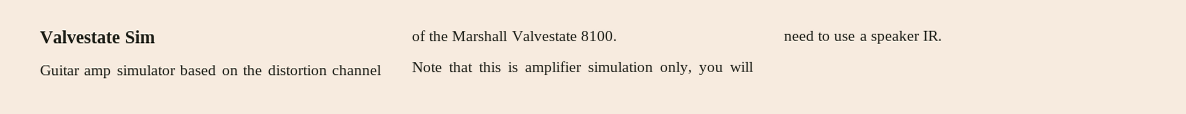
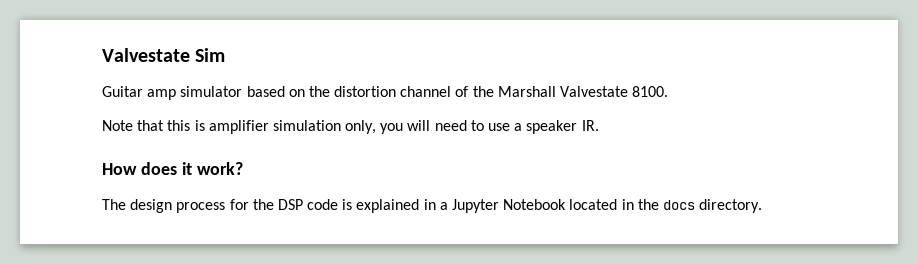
(942, 35) none -> [102,162,243,175] [102,199,763,213] // How does it work? // The design process for the DSP code is explained in a Jupyter Notebook located in the docs directory.

